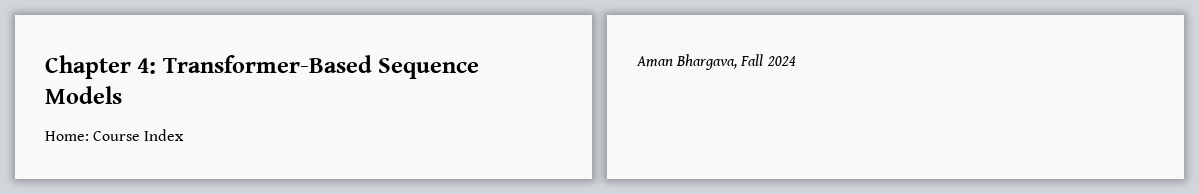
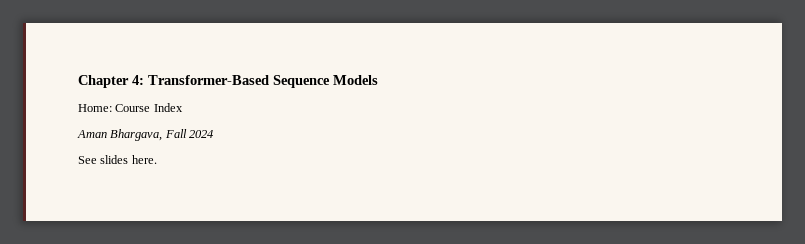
(796, 61) none -> [78,155,157,164] // See slides here.

